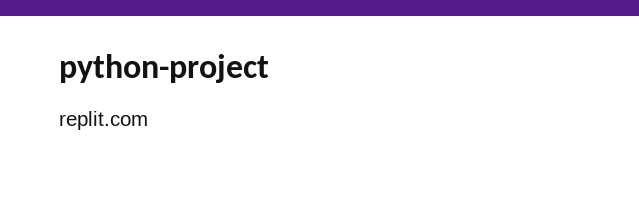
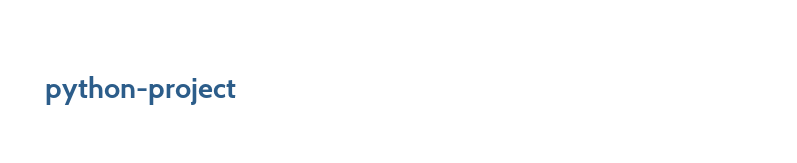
[59,111,148,130] // replit.com -> (236, 90) none

